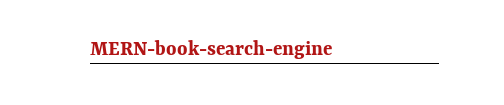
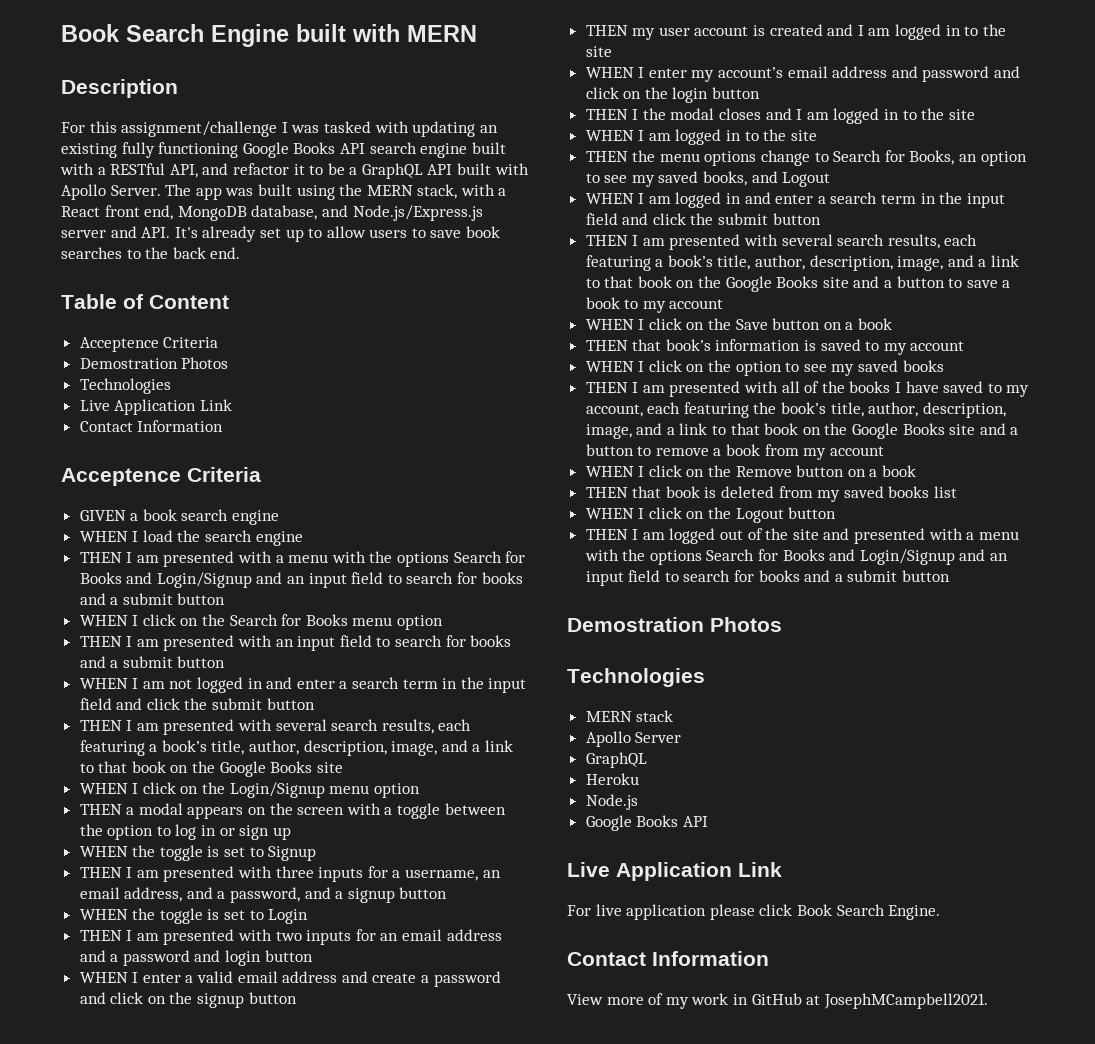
[90,40,332,59] MERN-book-search-engine -> [61,24,477,47] [61,79,178,98] [61,121,498,137] [61,142,506,158] [60,163,529,179] [61,184,507,200] [61,205,483,221] [61,226,501,242] [61,247,241,259] [61,294,229,309] [79,337,219,352] [79,357,229,369] [79,378,171,394] [79,399,232,415] [79,420,224,432] [61,467,261,486] [79,509,280,525] [79,530,303,546] [79,551,526,567] [79,572,523,588] [79,593,226,605] [79,614,444,630] [79,635,512,651] [79,656,226,668] [79,677,527,693] [79,698,315,710] [79,719,472,735] [79,740,514,756] [79,761,343,777] [79,782,420,798] [79,803,506,819] [79,824,291,840] [79,845,317,861] [79,866,501,882] [79,887,448,903] [79,908,309,924] [79,929,502,945] [79,950,313,966] [79,971,501,987] [79,992,297,1008] [585,24,1006,40] [585,46,612,57] [585,66,1021,82] [585,87,761,103] [585,108,975,124] [585,129,817,145] [585,150,1027,166] [585,171,831,187] [585,192,1005,208] [585,213,821,225] [585,234,978,250] [585,255,1020,271] [585,276,1011,292] [585,297,724,313] [585,318,893,330] [585,339,965,355] [585,360,944,376] [585,381,1030,397] [585,402,1006,418] [585,423,1019,439] [585,444,884,460] [585,465,917,477] [585,486,958,502] [585,507,837,523] [585,528,1019,544] [584,549,1009,565] [585,570,951,586] [567,617,782,632] [567,668,705,687] [585,710,674,722] [585,731,682,747] [585,752,647,768] [585,773,639,785] [585,794,638,810] [585,815,708,831] [567,862,782,881] [567,904,941,920] [567,951,769,966] [567,993,988,1009] Book Search Engine built with MERN // Description // For this assignment/challenge I was tasked with updating an existing fully functioning Google Books API search engine built with a RESTful API, and refactor it to be a GraphQL API built with Apollo Server. The app was built using the MERN stack, with a React front end, MongoDB database, and Node.js/Express.js server and API. It's already set up to allow users to save book searches to the back end. // Table of Content // Acceptence Criteria // Demostration Photos // Technologies // Live Application Link // Contact Information // Acceptence Criteria // GIVEN a book search engine // WHEN I load the search engine // THEN I am presented with a menu with the options Search for Books and Login/Signup and an input field to search for books and a submit button // WHEN I click on the Search for Books menu option // THEN I am presented with an input field to search for books and a submit button // WHEN I am not logged in and enter a search term in the input field and click the submit button // THEN I am presented with several search results, each featuring a book’s title, author, description, image, and a link to that book on the Google Books site // WHEN I click on the Login/Signup menu option // THEN a modal appears on the screen with a toggle between the option to log in or sign up // WHEN the toggle is set to Signup // THEN I am presented with three inputs for a username, an email address, and a password, and a signup button // WHEN the toggle is set to Login // THEN I am presented with two inputs for an email address and a password and login button // WHEN I enter a valid email address and create a password and click on the signup button // THEN my user account is created and I am logged in to the site // WHEN I enter my account’s email address and password and click on the login button // THEN I the modal closes and I am logged in to the site // WHEN I am logged in to the site // THEN the menu options change to Search for Books, an option to see my saved books, and Logout // WHEN I am logged in and enter a search term in the input field and click the submit button // THEN I am presented with several search results, each featuring a book’s title, author, description, image, and a link to that book on the Google Books site and a button to save a book to my account // WHEN I click on the Save button on a book // THEN that book’s information is saved to my account // WHEN I click on the option to see my saved books // THEN I am presented with all of the books I have saved to my account, each featuring the book’s title, author, description, image, and a link to that book on the Google Books site and a button to remove a book from my account // WHEN I click on the Remove button on a book // THEN that book is deleted from my saved books list // WHEN I click on the Logout button // THEN I am logged out of the site and presented with a menu with the options Search for Books and Login/Signup and an input field to search for books and a submit button // Demostration Photos // Technologies // MERN stack // Apollo Server // GraphQL // Heroku // Node.js // Google Books API // Live Application Link // For live application please click Book Search Engine. // Contact Information // View more of my work in GitHub at JosephMCampbell2021.

